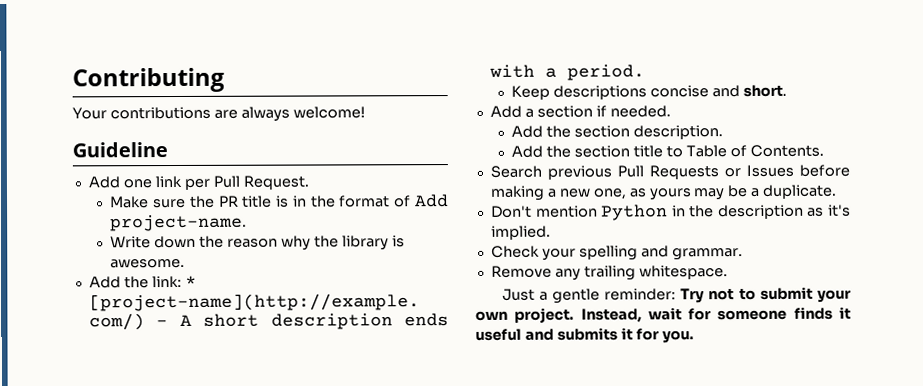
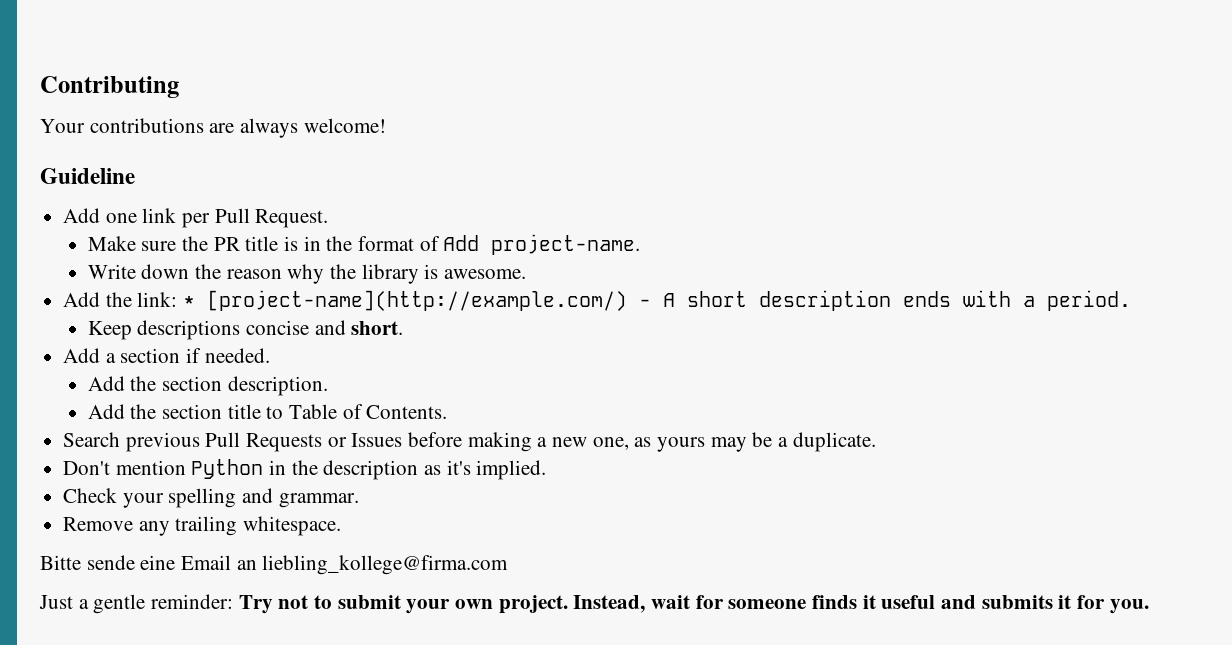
(728, 272) none -> [40,555,509,575] // Bitte sende eine Email an liebling_kollege@firma.com

